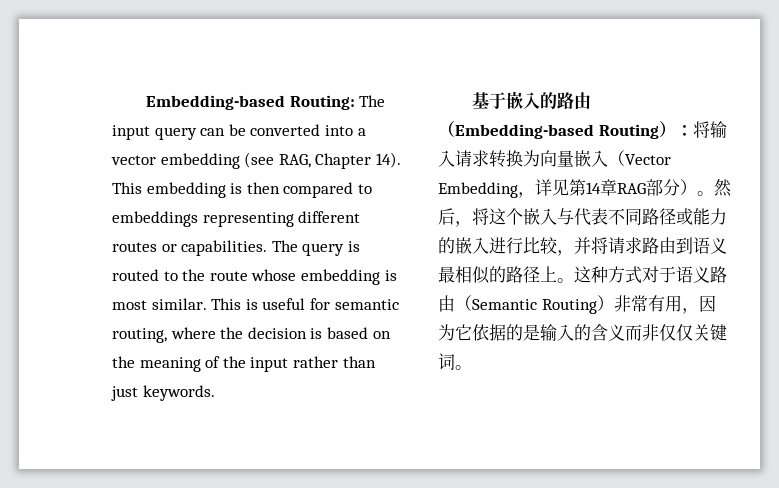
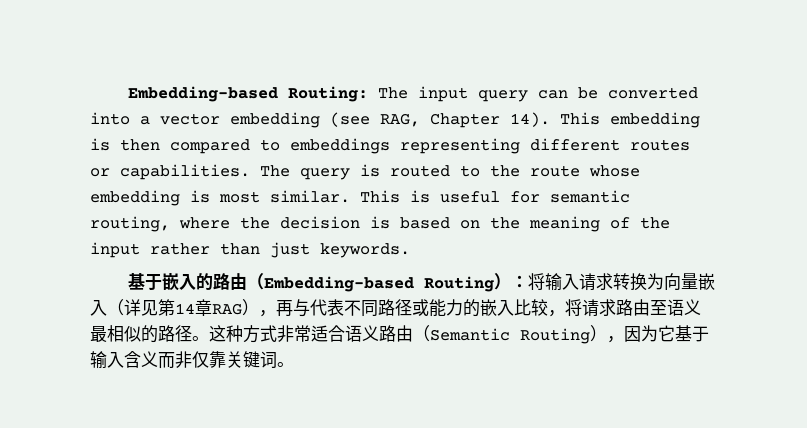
[625,154,671,165] [438,182,535,198] Vector Embedding， -> (124, 307) none
[646,179,732,197] [438,208,557,227] 部分）。然后，将这个嵌入 -> [242,299,293,317] ），再
[489,237,591,256] 进行比较，并 -> [514,299,565,317] 比较，
[676,237,693,254] 到 -> [650,300,667,315] 至
[540,266,557,282] 上 -> (192, 333) none
[642,266,676,283] 对于 -> [277,325,345,342] 非常适合
[613,295,716,314] [438,324,591,341] 非常有用，因为它依据的是输入的 -> [607,325,709,343] [90,351,124,369] ，因为它基于输入
[676,324,693,341] 仅 -> [209,351,226,368] 靠

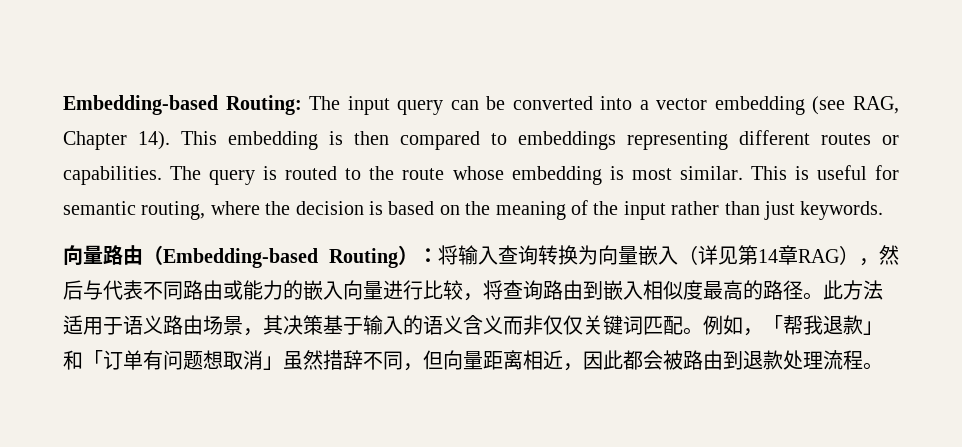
[128,273,214,291] 基于嵌入的 -> [63,245,103,265] 向量
[579,273,614,291] 请求 -> [498,245,538,265] 查询
[276,300,293,317] 再 -> [879,245,899,265] [63,280,83,300] 然后
[395,299,412,316] 径 -> [203,280,223,300] 由
[514,299,701,317] [90,325,675,344] 比较，将请求路由至语义最相似的路径。这种方式非常适合语义路由（Semantic Routing），因为它 -> [343,280,883,301] [63,315,323,336] 向量进行比较，将查询路由到嵌入相似度最高的路径。此方法适用于语义路由场景，其决策
(124, 360) none -> [403,315,463,335] 的语义
[209,351,277,368] 靠关键词 -> [563,315,883,336] [63,350,863,371] 仅关键词匹配。例如，「帮我退款」和「订单有问题想取消」虽然措辞不同，但向量距离相近，因此都会被路由到退款处理流程

